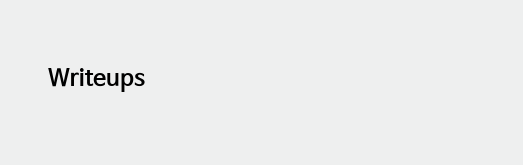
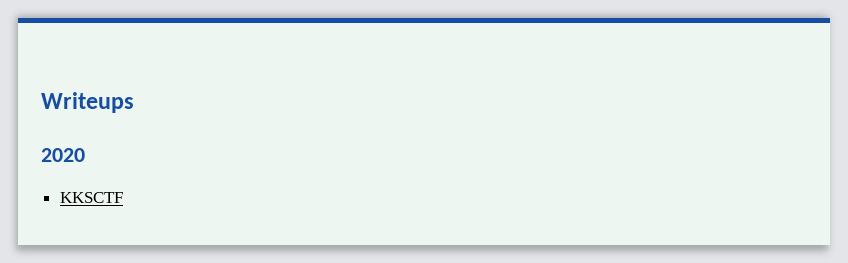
(145, 80) none -> [41,148,85,162] [59,192,123,203] // 2020 // KKSCTF

